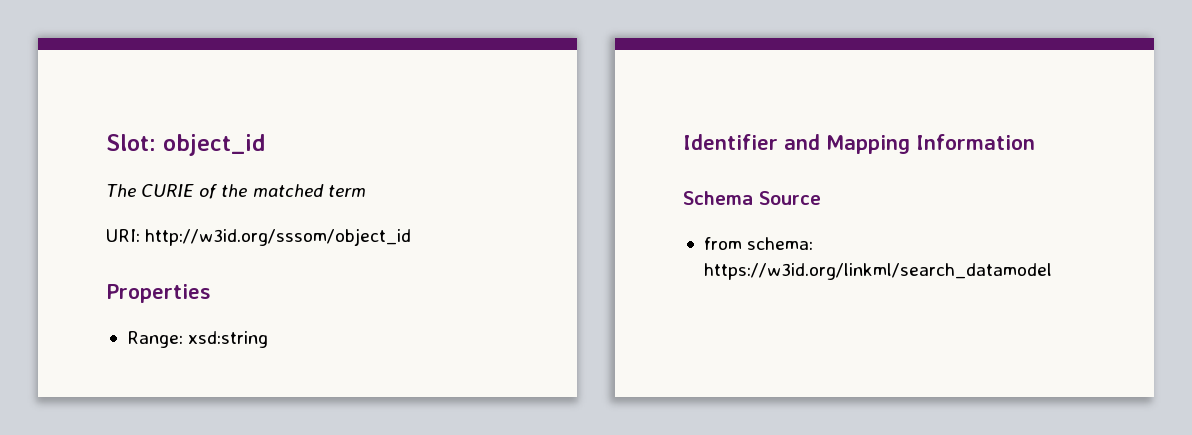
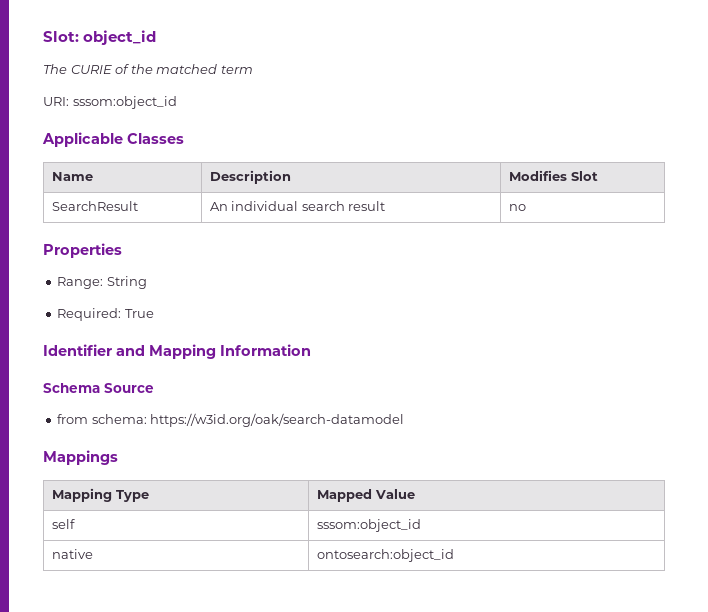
[145,228,412,246] http://w3id.org/sssom/object_id -> [72,96,177,109] [42,132,184,147] [51,172,93,181] [209,170,291,184] [508,170,598,181] [51,201,138,211] [209,201,386,211] [508,204,526,211] sssom:object_id // Applicable Classes // Name | Description | Modifies Slot // SearchResult | An individual search result | no
[188,331,269,348] xsd:string -> [106,276,147,289] [57,308,154,321] String // Required: True
[703,263,1052,280] https://w3id.org/linkml/search_datamodel -> [150,413,405,427] [43,450,118,465] [51,488,149,502] [316,489,415,502] [51,519,75,529] [316,519,421,532] [51,549,93,559] [316,549,454,562] https://w3id.org/oak/search-datamodel // Mappings // Mapping Type | Mapped Value // self | sssom:object_id // native | ontosearch:object_id

